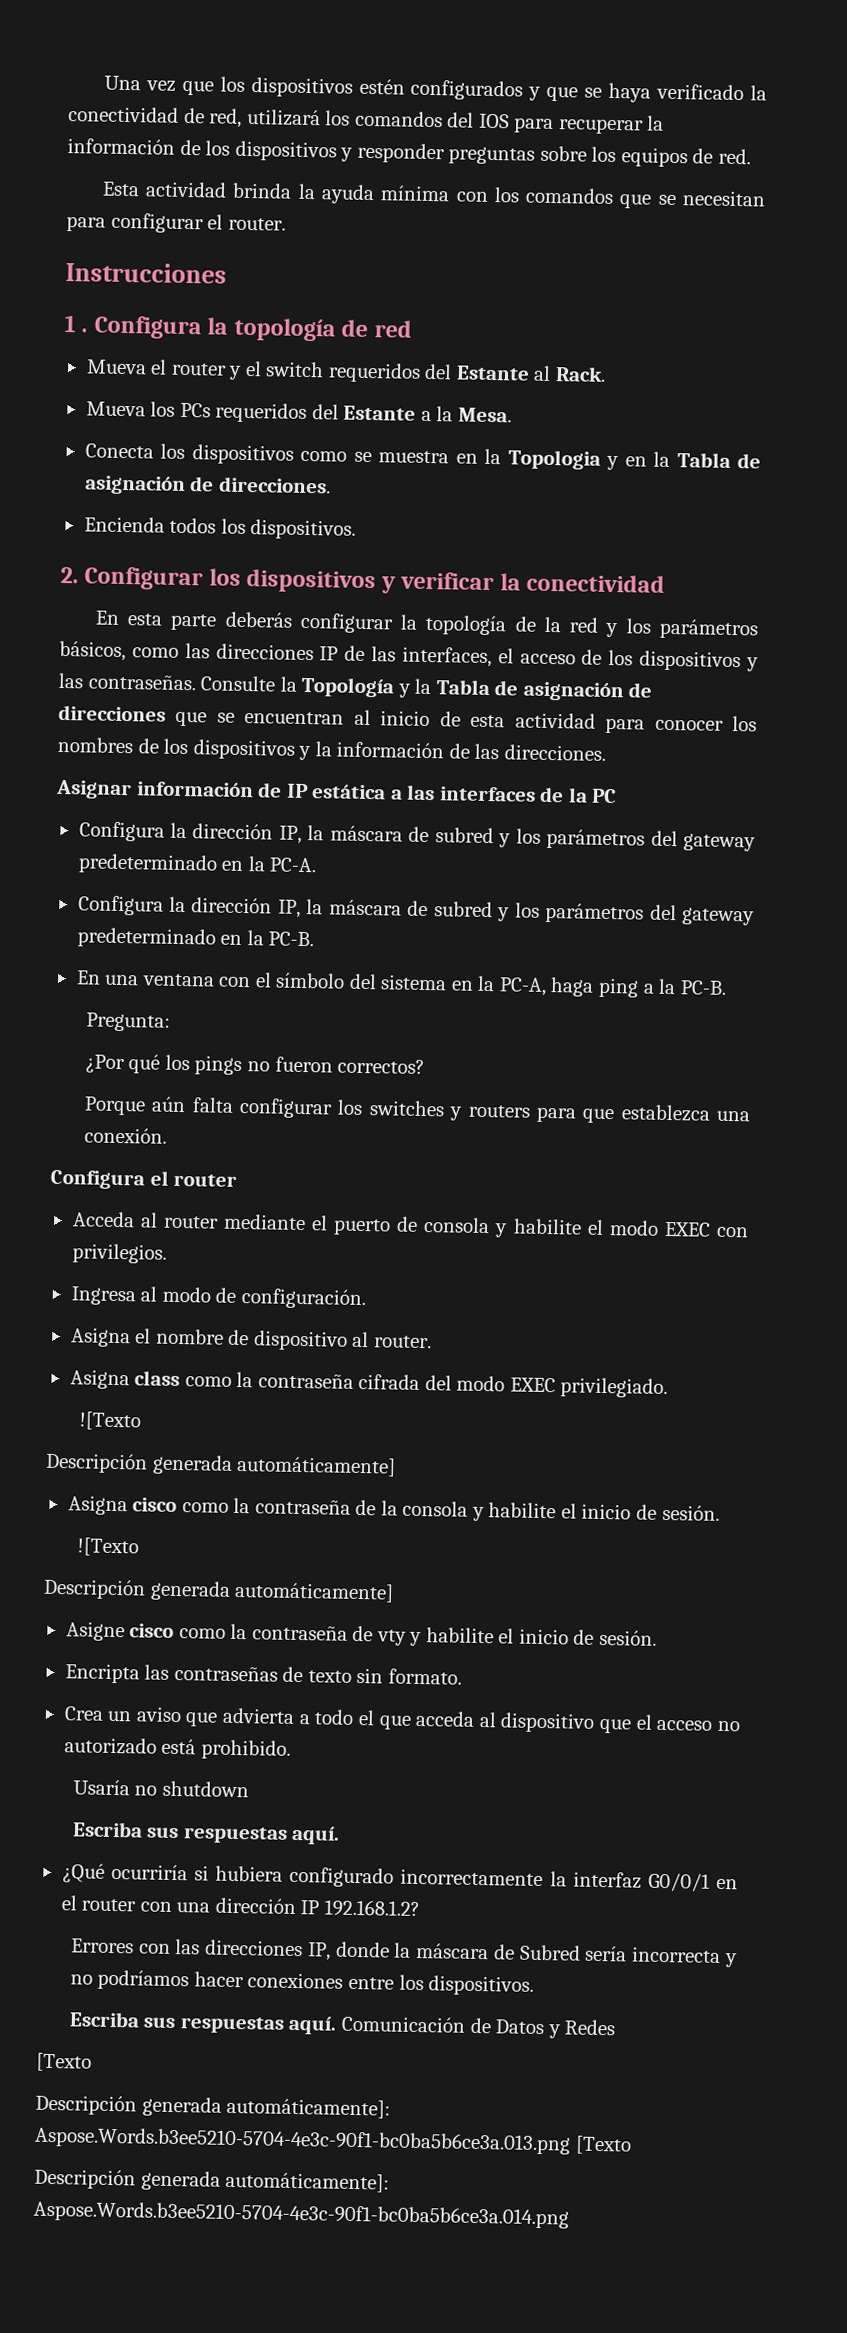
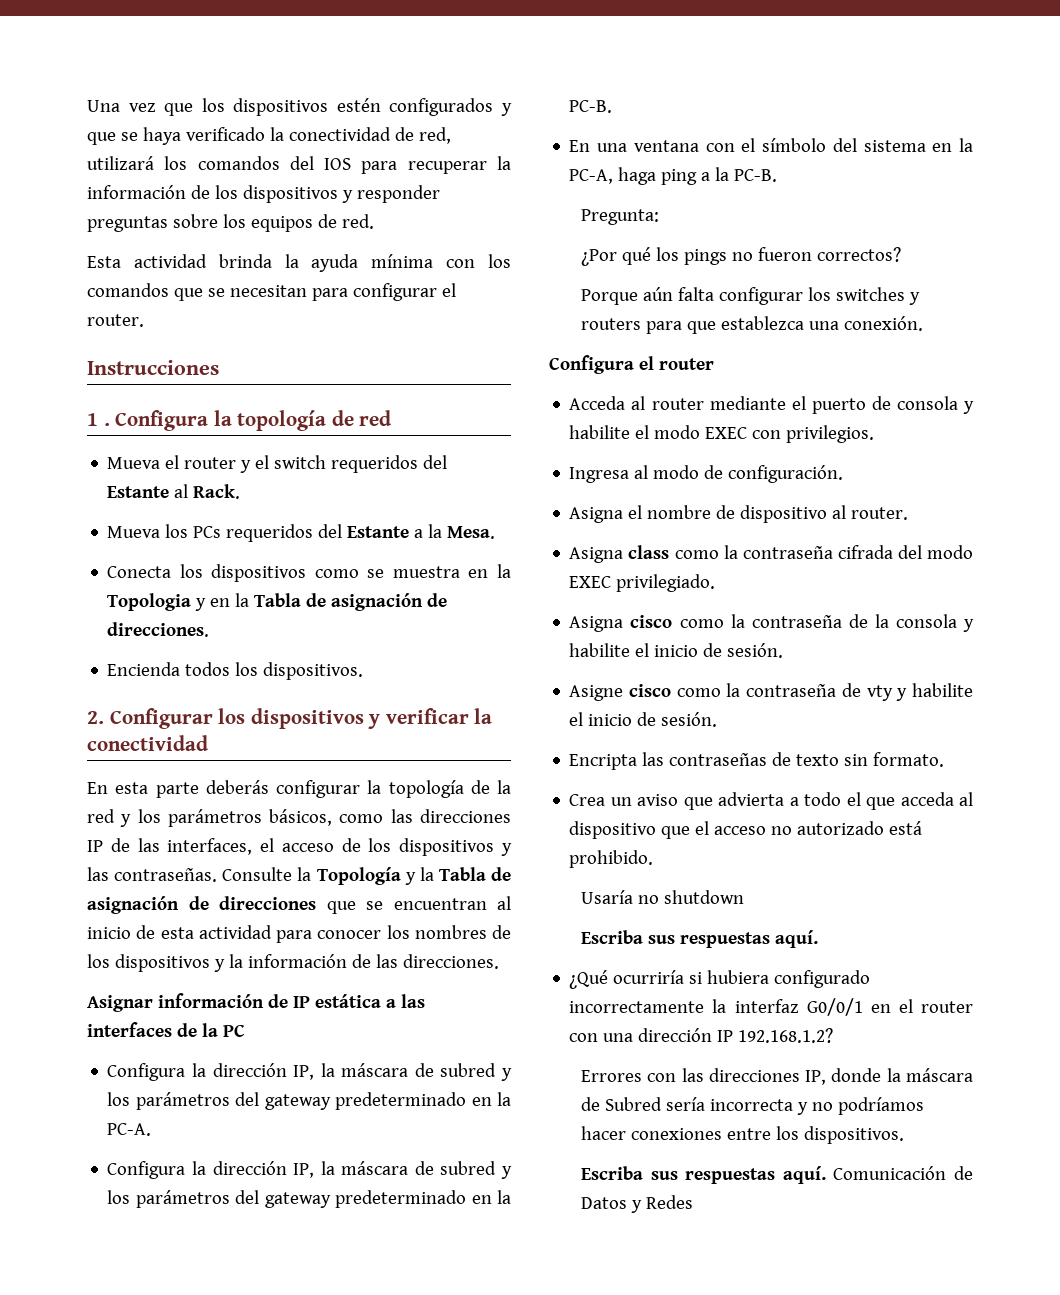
[78,1411,141,1431] [45,1452,397,1477] // ![Texto // Descripción generada automáticamente] -> (716, 583) none
[76,1537,139,1557] [43,1578,395,1603] // ![Texto // Descripción generada automáticamente] -> (784, 650) none
[36,2052,92,2072] [35,2094,392,2119] [34,2126,632,2155] [34,2168,391,2193] [33,2200,569,2229] // [Texto // Descripción generada automáticamente]: Aspose.Words.b3ee5210-5704-4e3c-90f1-bc0ba5b6ce3a.013.png [Texto // Descripción generada automáticamente]: Aspose.Words.b3ee5210-5704-4e3c-90f1-bc0ba5b6ce3a.014.png -> (693, 1202) none

